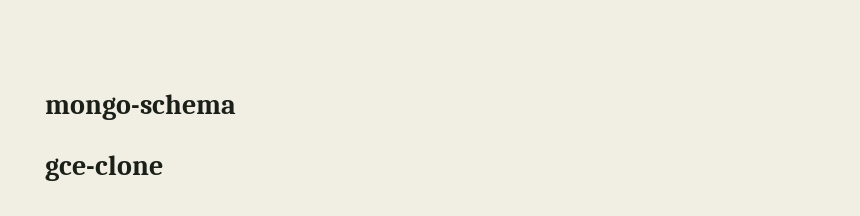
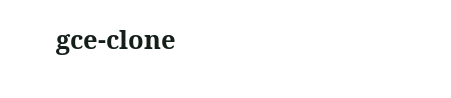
[45,94,236,120] mongo-schema // -> (56, 42) none

